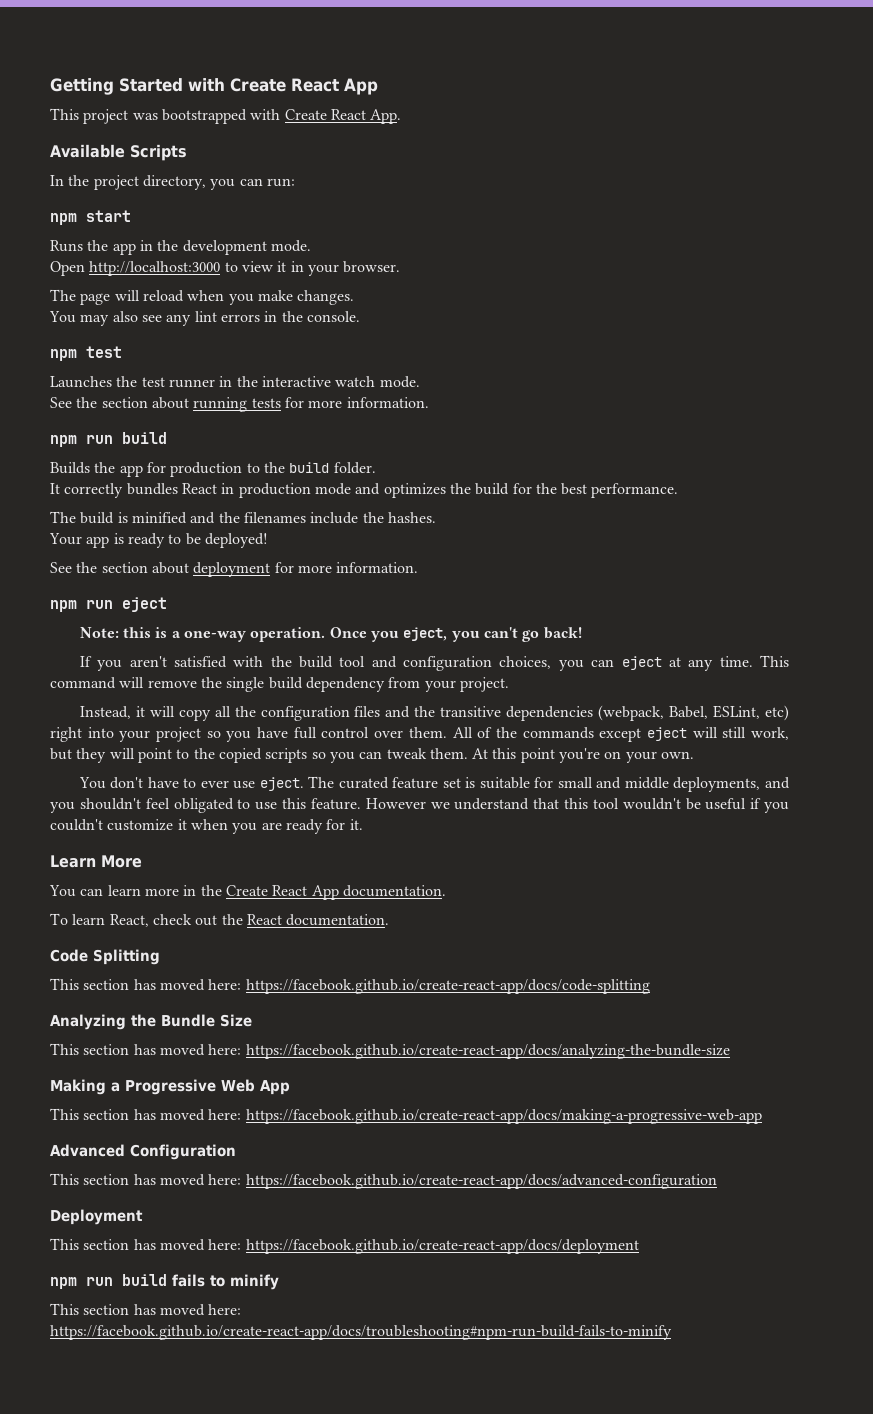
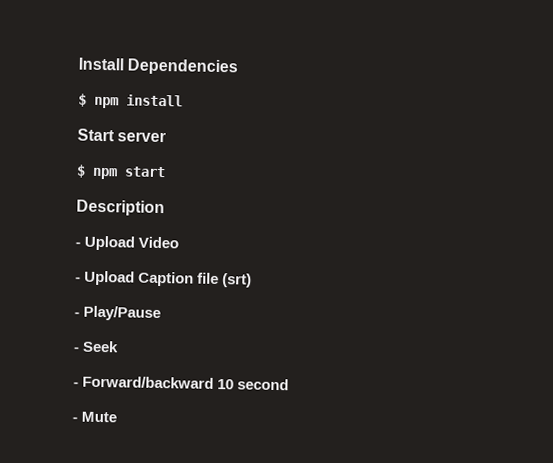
[50,78,378,95] [50,108,402,124] [50,144,187,161] [50,175,295,190] [50,210,131,225] [50,240,311,255] [50,261,401,276] [50,289,355,305] [49,311,360,326] [50,346,122,361] [50,376,420,388] [50,397,429,412] [50,432,167,447] [50,462,376,477] [50,483,679,498] [50,511,436,524] [49,533,268,548] [50,562,419,577] [50,597,167,612] [79,627,582,642] [79,655,789,671] [50,677,509,692] [79,705,790,721] [50,727,790,742] [50,748,695,763] [78,776,790,792] [50,798,790,813] [50,819,363,834] [50,855,142,868] [49,885,446,900] [50,913,390,927] [50,949,160,965] [50,978,650,994] [50,1014,252,1030] [50,1043,730,1059] [50,1079,290,1095] [50,1108,762,1124] [50,1144,236,1160] [50,1173,717,1189] [50,1209,143,1225] [50,1238,639,1254] [50,1274,279,1290] [50,1303,242,1316] [50,1325,672,1340] Getting Started with Create React App // This project was bootstrapped with Create React App. // Available Scripts // In the project directory, you can run: // npm start // Runs the app in the development mode. // Open http://localhost:3000 to view it in your browser. // The page will reload when you make changes. // You may also see any lint errors in the console. // npm test // Launches the test runner in the interactive watch mode. // See the section about running tests for more information. // npm run build // Builds the app for production to the build folder. // It correctly bundles React in production mode and optimizes the build for the best performance. // The build is minified and the filenames include the hashes. // Your app is ready to be deployed! // See the section about deployment for more information. // npm run eject // Note: this is a one-way operation. Once you eject, you can't go back! // If you aren't satisfied with the build tool and configuration choices, you can eject at any time. This command will remove the single build dependency from your project. // Instead, it will copy all the configuration files and the transitive dependencies (webpack, Babel, ESLint, etc) right into your project so you have full control over them. All of the commands except eject will still work, but they will point to the copied scripts so you can tweak them. At this point you're on your own. // You don't have to ever use eject. The curated feature set is suitable for small and middle deployments, and you shouldn't feel obligated to use this feature. However we understand that this tool wouldn't be useful if you couldn't customize it when you are ready for it. // Learn More // You can learn more in the Create React App documentation. // To learn React, check out the React documentation. // Code Splitting // This section has moved here: https://facebook.github.io/create-react-app/docs/code-splitting // Analyzing the Bundle Size // This section has moved here: https://facebook.github.io/create-react-app/docs/analyzing-the-bundle-size // Making a Progressive Web App // This section has moved here: https://facebook.github.io/create-react-app/docs/making-a-progressive-web-app // Advanced Configuration // This section has moved here: https://facebook.github.io/create-react-app/docs/advanced-configuration // Deployment // This section has moved here: https://facebook.github.io/create-react-app/docs/deployment // npm run build fails to minify // This section has moved here: https://facebook.github.io/create-react-app/docs/troubleshooting#npm-run-build-fails-to-minify -> [78,57,239,76] [78,93,183,109] [77,128,167,143] [76,164,166,180] [76,199,165,217] [75,235,180,251] [75,270,253,288] [74,305,162,322] [73,340,120,353] [73,375,290,391] [72,411,118,423] Install Dependencies // $ npm install // Start server // $ npm start // Description // - Upload Video // - Upload Caption file (srt) // - Play/Pause // - Seek // - Forward/backward 10 second // - Mute

